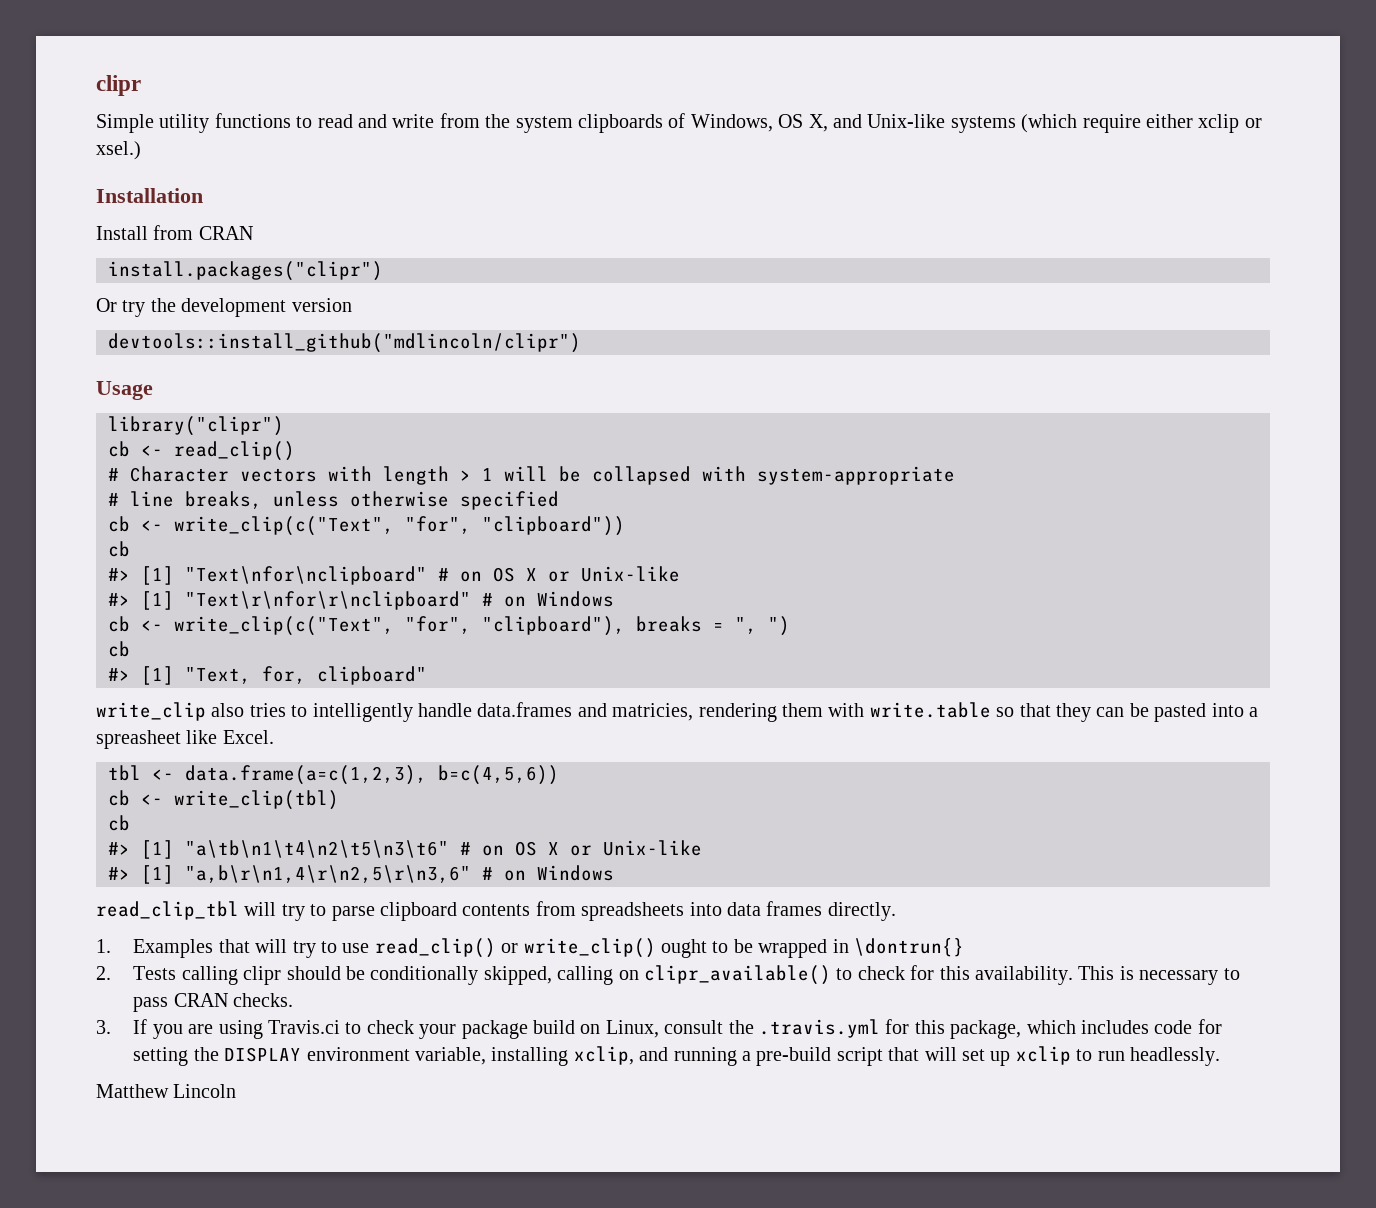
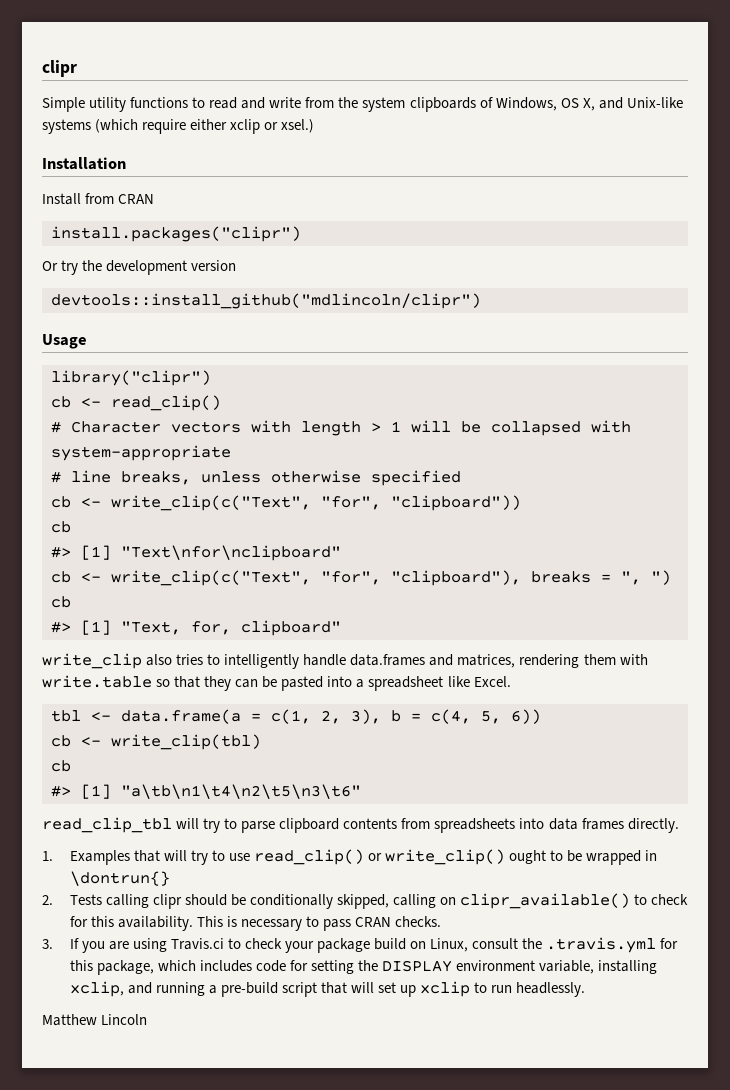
[438,566,680,582] [108,591,614,610] # on OS X or Unix-like // #> [1] "Text\r\nfor\r\nclipboard" # on Windows -> (341, 553) none
[612,703,694,721] matricies, -> [457,654,516,668] matrices,
[96,730,181,749] spreasheet -> [368,676,444,691] spreadsheet
[185,765,559,785] data.frame(a=c(1,2,3), b=c(4,5,6)) -> [121,709,541,724] data.frame(a = c(1, 2, 3), b = c(4, 5, 6))
[460,840,702,856] [108,865,614,884] # on OS X or Unix-like // #> [1] "a,b\r\n1,4\r\n2,5\r\n3,6" # on Windows -> (361, 791) none

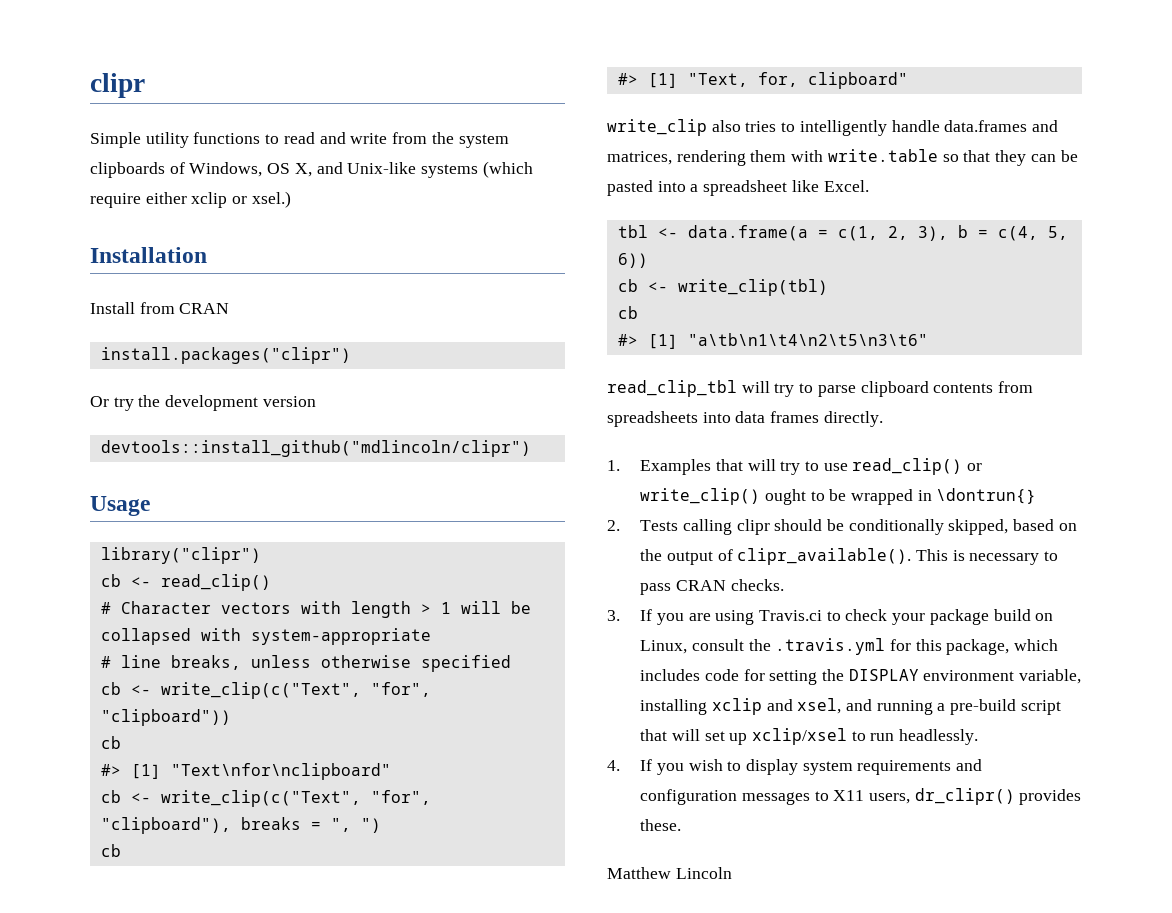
[392,893,689,909] [69,916,193,931] calling on clipr_available() to check for this availability. -> [1013,519,1077,531] [640,548,912,565] based on the output of clipr_available().
[69,981,124,997] xclip, -> [711,698,842,715] xclip and xsel,
[420,981,471,997] xclip -> [751,728,847,745] xclip/xsel
(586, 989) none -> [607,759,983,775] [640,788,1082,805] [640,819,682,831] // 4. If you wish to display system requirements and configuration messages to X11 users, dr_clipr() provides these.

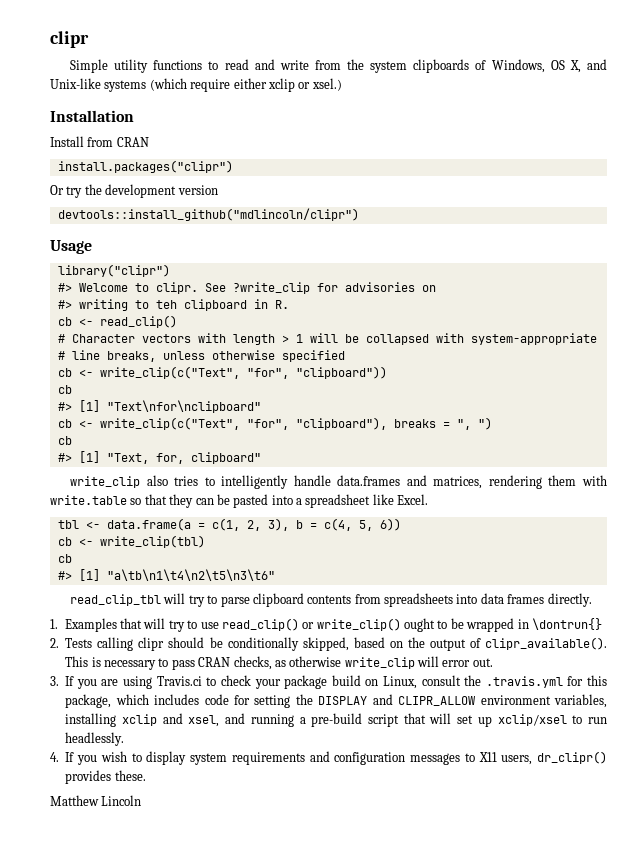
(261, 555) none -> [57,282,436,294] [57,299,289,311] // #> Welcome to clipr. See ?write_clip for advisories on // #> writing to teh clipboard in R.
[730,579,784,591] checks. -> [233,656,493,670] checks, as otherwise write_clip will error out.
[923,669,1082,684] environment variable, -> [372,694,607,708] and CLIPR_ALLOW environment variables,

